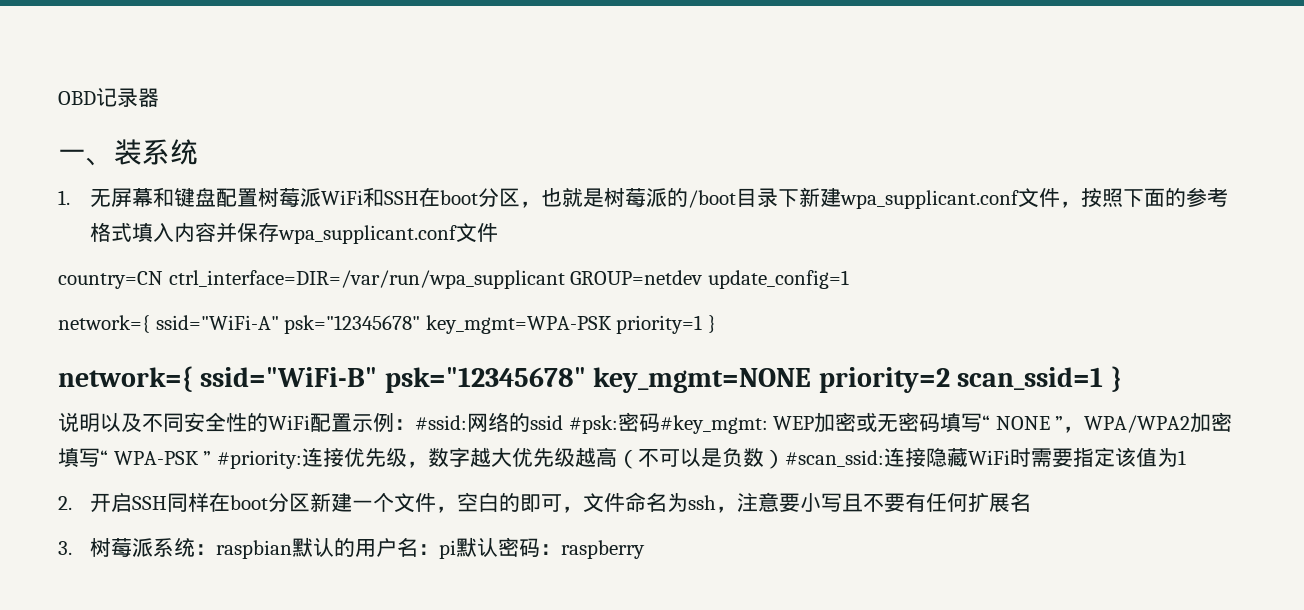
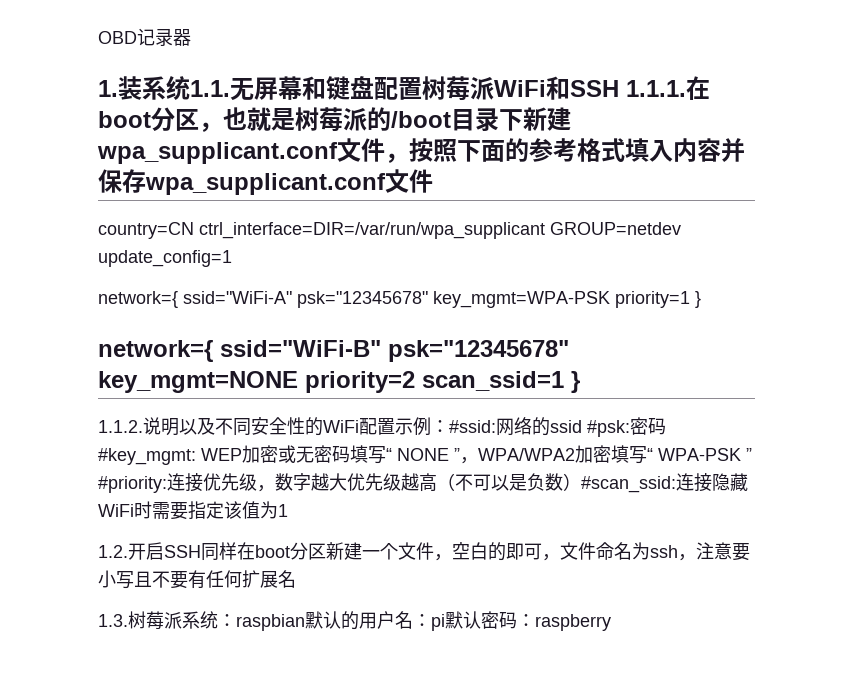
[58,149,114,166] 一、 -> [98,80,118,97] 1.
[58,190,70,205] // 1. -> [190,80,230,97] 1.1.
(420, 198) none -> [626,80,686,97] 1.1.1.
(1122, 379) none -> [98,420,143,433] 1.1.2.
[58,496,72,510] 2. -> [98,545,128,558] 1.2.
[58,541,72,555] 3. -> [98,614,128,627] 1.3.

